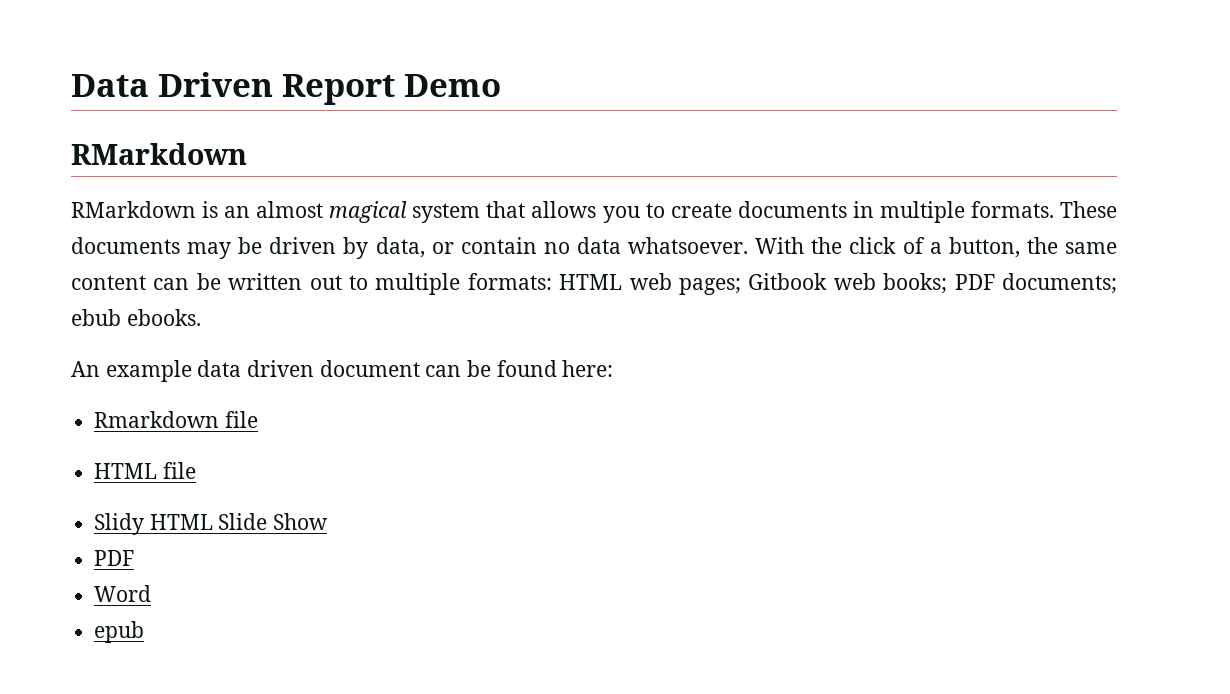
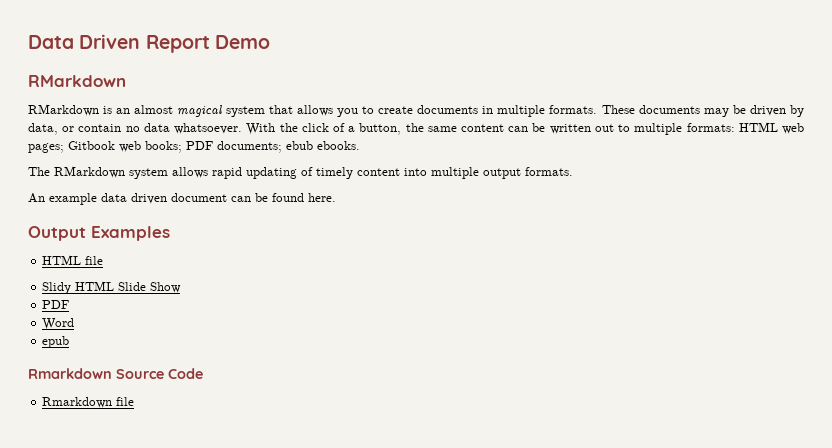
(201, 317) none -> [28,166,573,179] // The RMarkdown system allows rapid updating of timely content into multiple output formats.
[562,360,614,377] [94,411,258,428] here: // Rmarkdown file -> [308,193,336,202] [28,226,170,241] here. // Output Examples
(145, 632) none -> [28,368,203,379] [42,397,135,408] // Rmarkdown Source Code // Rmarkdown file

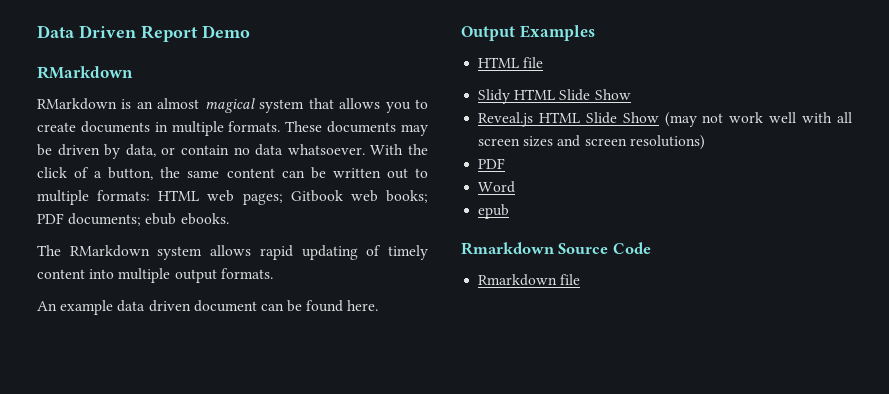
(182, 287) none -> [478,112,852,127] [478,135,705,150] // Reveal.js HTML Slide Show (may not work well with all screen sizes and screen resolutions)

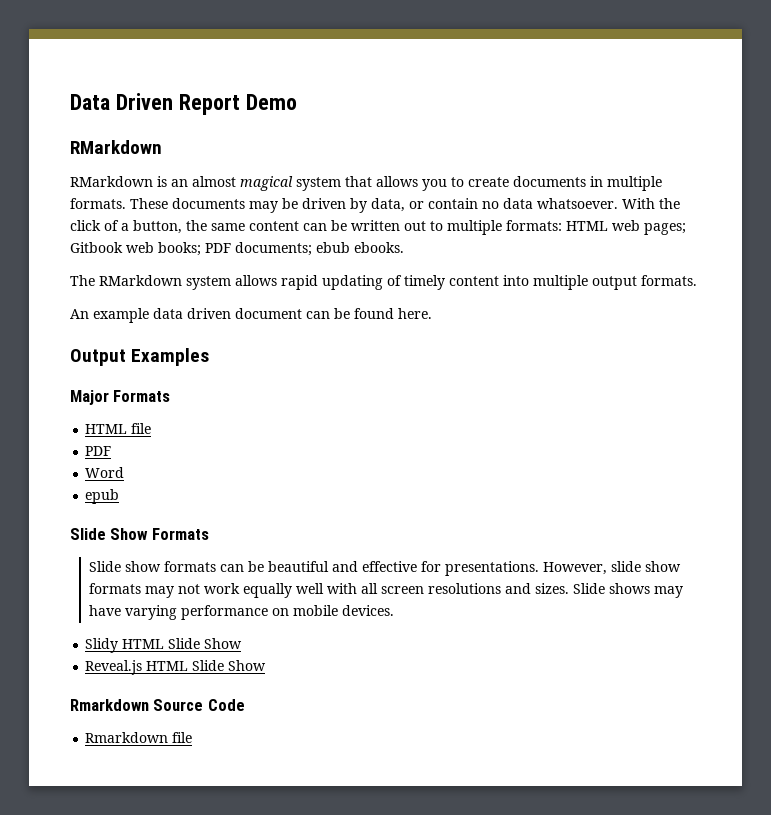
(595, 33) none -> [70,390,171,405] // Major Formats
(544, 62) none -> [85,446,112,456] [85,467,125,478] [85,489,120,504] [70,528,209,540] [89,561,682,576] [89,583,684,598] [89,605,395,620] // PDF // Word // epub // Slide Show Formats // Slide show formats can be beautiful and effective for presentations. However, slide show formats may not work equally well with all screen resolutions and sizes. Slide shows may have varying performance on mobile devices.
[664,112,852,127] [478,135,705,150] [478,158,506,169] [478,181,516,193] [478,204,510,219] (may not work well with all screen sizes and screen resolutions) // PDF // Word // epub -> (267, 665) none

